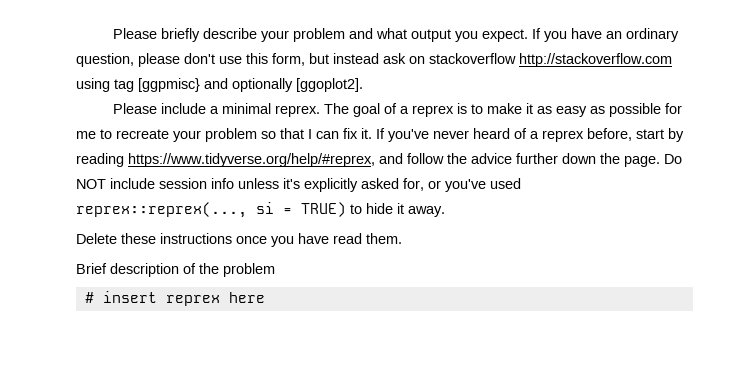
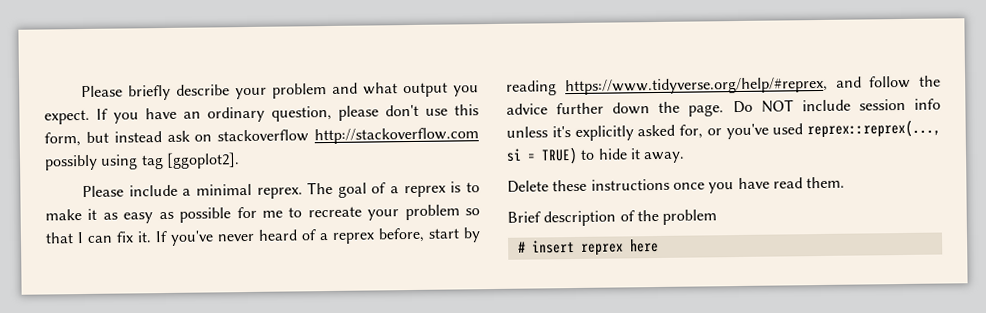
(672, 60) none -> [44,154,98,171] possibly
[138,78,293,92] [ggpmisc} and optionally -> (164, 162) none

